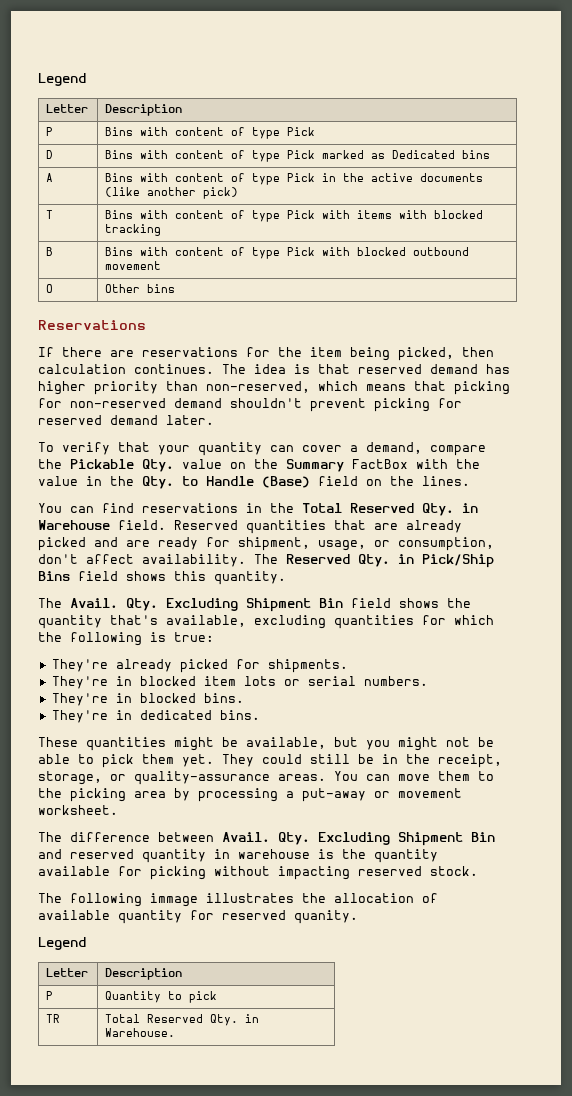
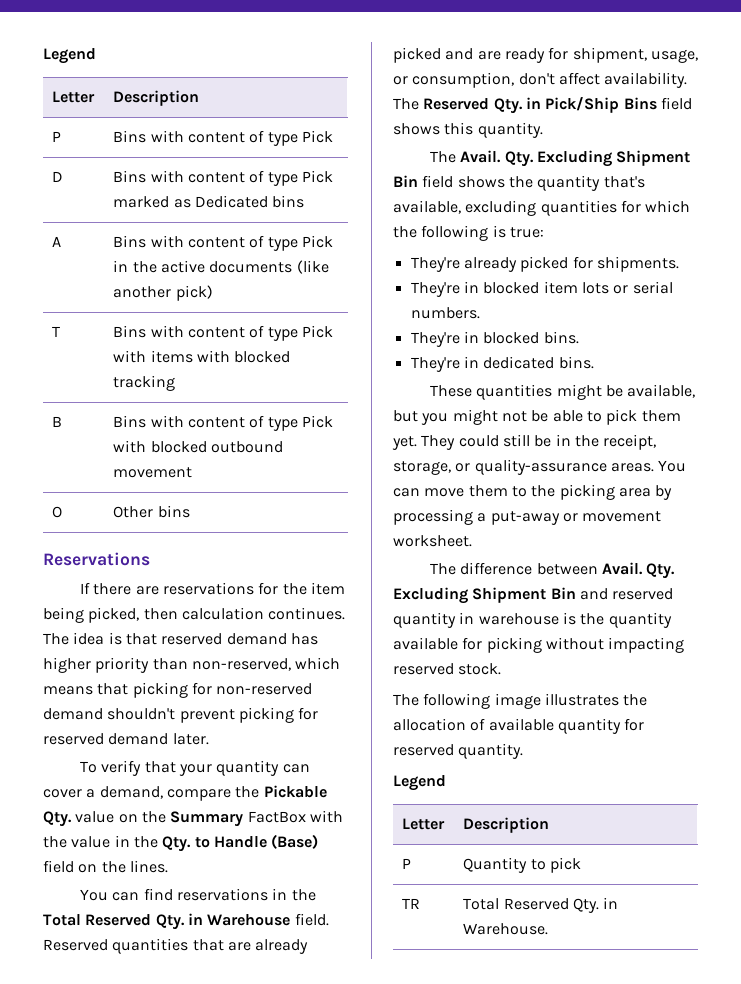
[150,893,198,907] immage -> [494,693,541,709] image
[294,910,358,924] quanity. -> [458,743,524,759] quantity.

